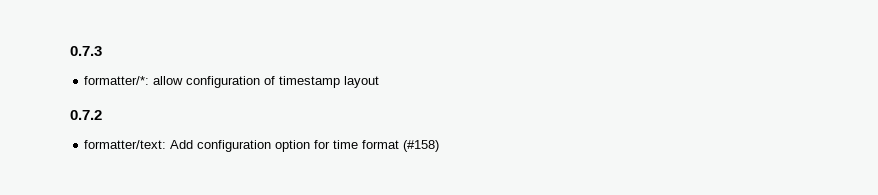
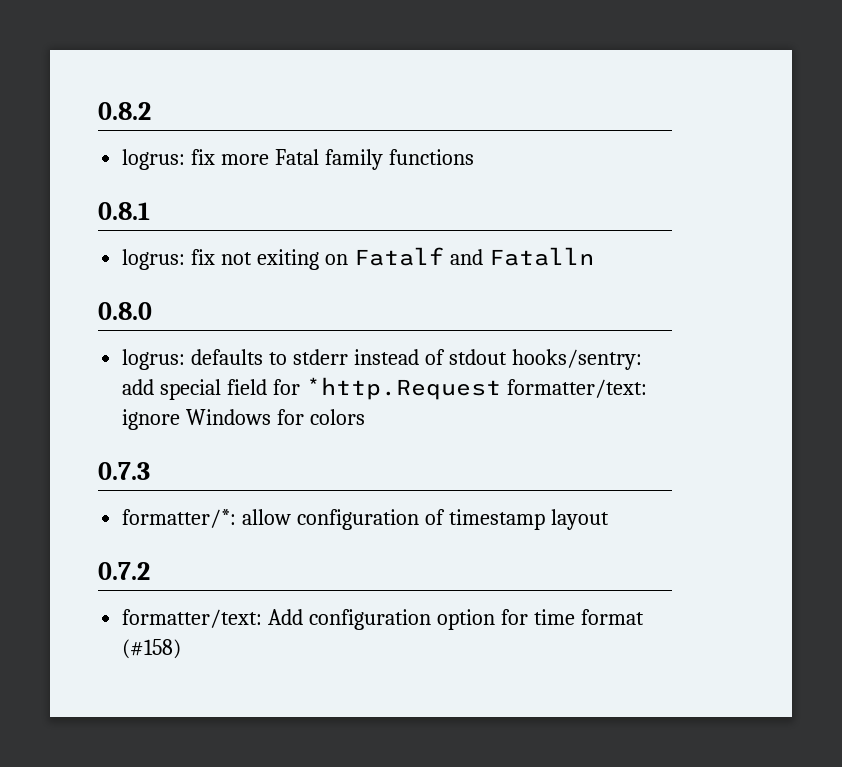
(70, 51) none -> [98,102,151,120] [122,149,474,170] [98,202,150,220] [122,247,594,270] [98,302,152,320] [122,349,642,370] [122,377,647,400] [122,409,366,430] 0.8.2 // logrus: fix more Fatal family functions // 0.8.1 // logrus: fix not exiting on Fatalf and Fatalln // 0.8.0 // logrus: defaults to stderr instead of stdout hooks/sentry: add special field for *http.Request formatter/text: ignore Windows for colors //

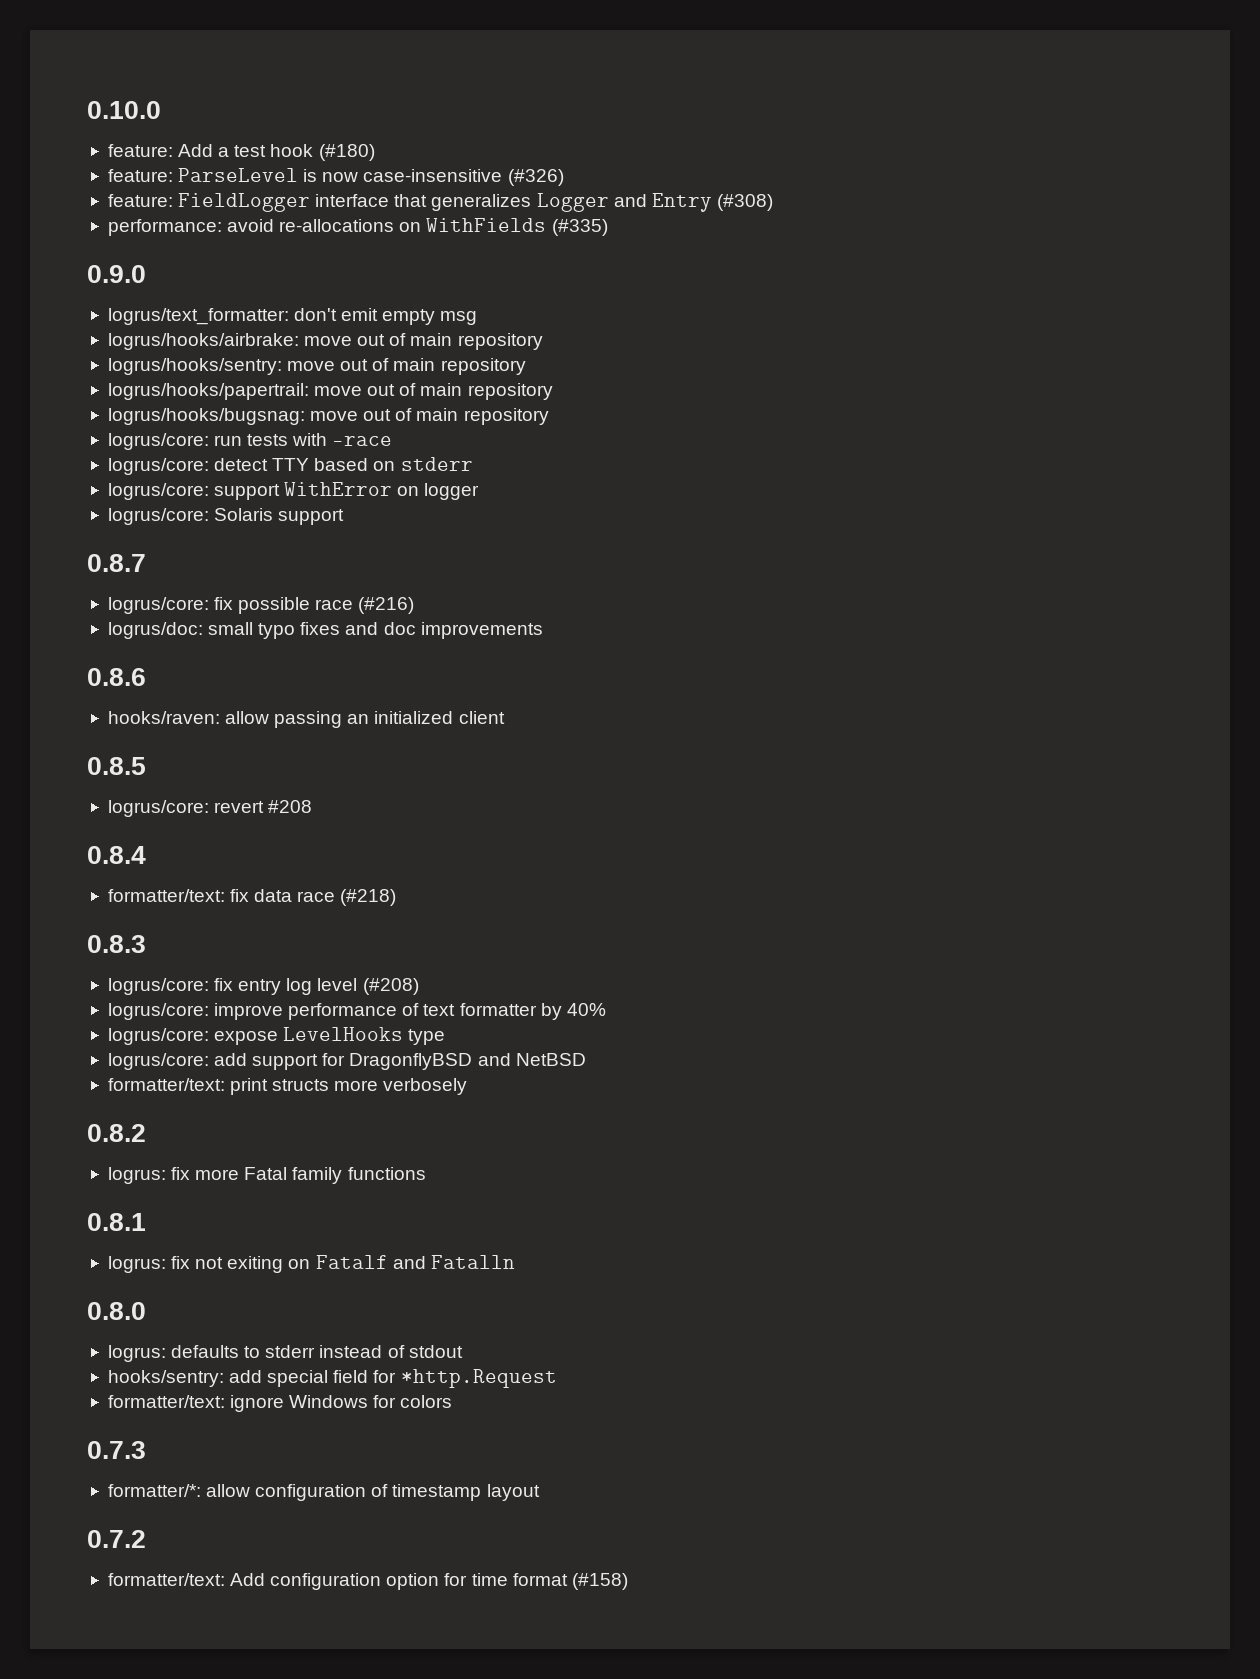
(98, 111) none -> [87,101,161,119] [107,144,375,161] [107,168,564,186] [107,193,773,212] [107,218,608,236] [87,265,146,283] [107,308,478,325] [107,333,543,350] [107,358,526,375] [107,383,553,400] [107,408,549,425] [107,433,393,450] [107,457,473,475] [107,482,480,500] [107,508,345,525] [87,554,146,572] [107,597,415,614] [107,622,543,639] [87,668,146,686] [107,711,505,728] [87,757,146,775] [107,800,313,817] [87,846,146,864] [107,889,397,906] [87,935,146,953] [107,978,419,995] [107,1003,606,1020] [107,1027,446,1045] [107,1053,586,1070] [107,1078,468,1095] 0.10.0 // feature: Add a test hook (#180) // feature: ParseLevel is now case-insensitive (#326) // feature: FieldLogger interface that generalizes Logger and Entry (#308) // performance: avoid re-allocations on WithFields (#335) // 0.9.0 // logrus/text_formatter: don't emit empty msg // logrus/hooks/airbrake: move out of main repository // logrus/hooks/sentry: move out of main repository // logrus/hooks/papertrail: move out of main repository // logrus/hooks/bugsnag: move out of main repository // logrus/core: run tests with -race // logrus/core: detect TTY based on stderr // logrus/core: support WithError on logger // logrus/core: Solaris support // 0.8.7 // logrus/core: fix possible race (#216) // logrus/doc: small typo fixes and doc improvements // 0.8.6 // hooks/raven: allow passing an initialized client // 0.8.5 // logrus/core: revert #208 // 0.8.4 // formatter/text: fix data race (#218) // 0.8.3 // logrus/core: fix entry log level (#208) // logrus/core: improve performance of text formatter by 40% // logrus/core: expose LevelHooks type // logrus/core: add support for DragonflyBSD and NetBSD // formatter/text: print structs more verbosely //
(507, 357) none -> (463, 1351) //
(501, 388) none -> (557, 1378) //

